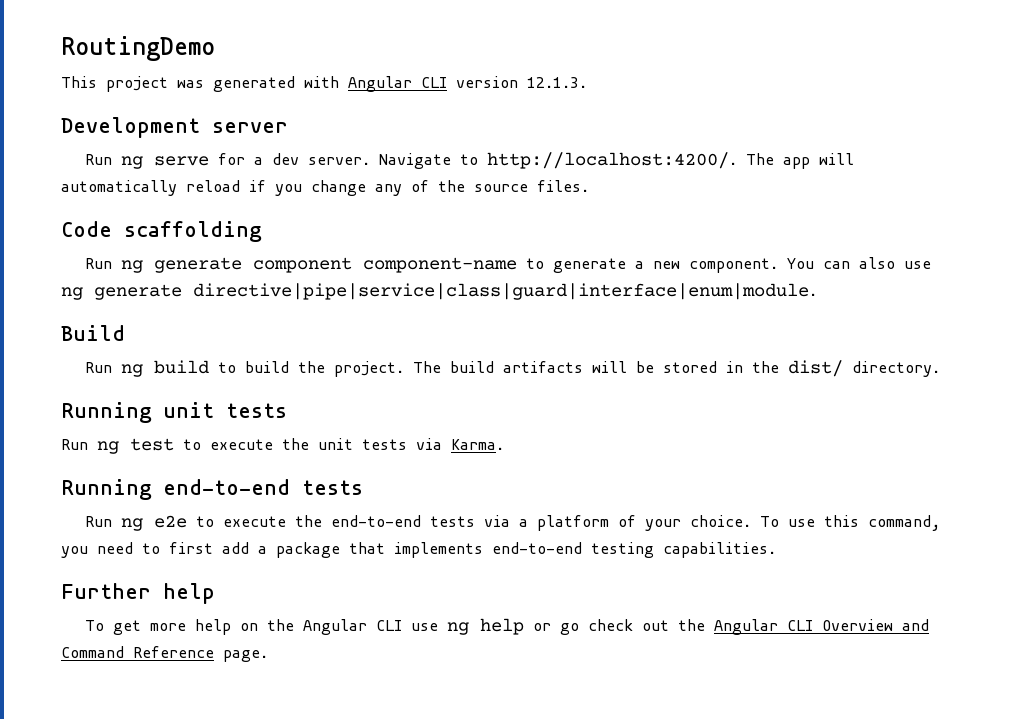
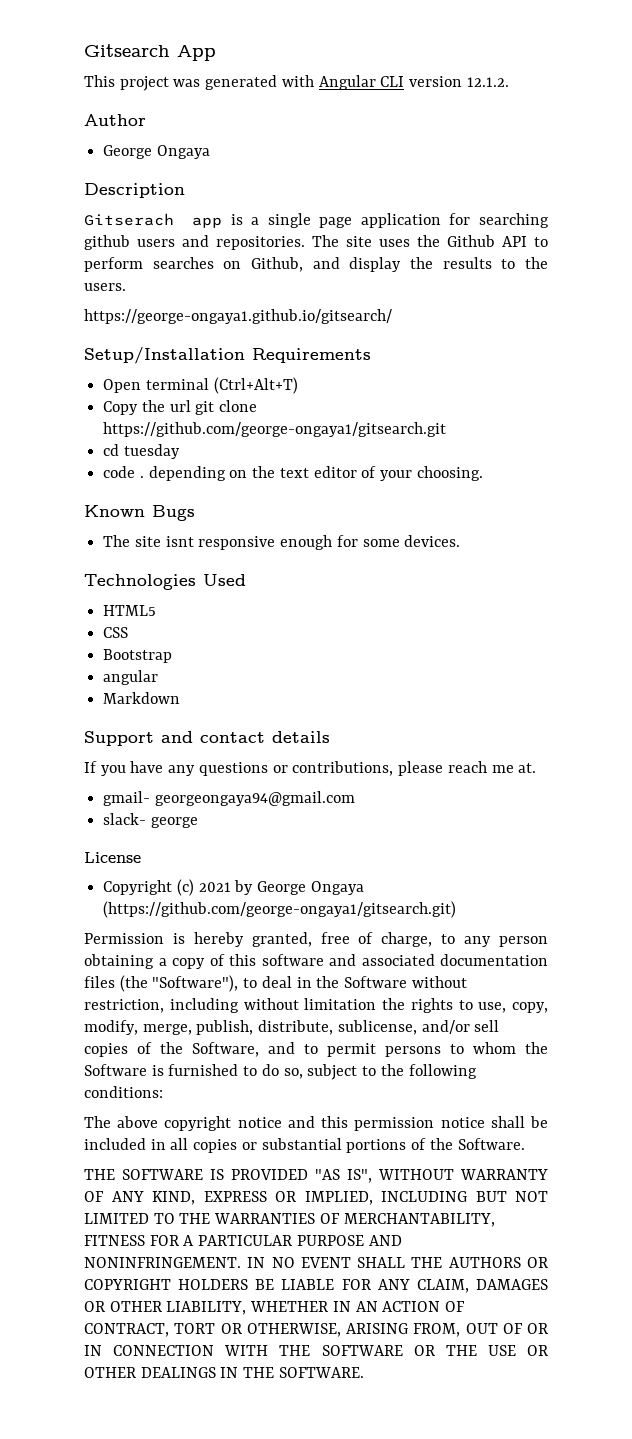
[61,36,215,61] RoutingDemo -> [84,44,216,61] Gitsearch App
[527,77,587,88] [61,117,288,138] [84,152,854,169] [61,180,589,196] [61,221,262,242] [84,257,931,273] [61,283,817,300] [61,325,125,341] [84,360,940,377] [61,402,287,423] [61,438,504,454] [61,479,363,500] [84,515,940,531] [61,542,776,558] [61,583,215,604] [84,618,929,635] [61,646,268,662] 12.1.3. // Development server // Run ng serve for a dev server. Navigate to http://localhost:4200/. The app will automatically reload if you change any of the source files. // Code scaffolding // Run ng generate component component-name to generate a new component. You can also use ng generate directive|pipe|service|class|guard|interface|enum|module. // Build // Run ng build to build the project. The build artifacts will be stored in the dist/ directory. // Running unit tests // Run ng test to execute the unit tests via Karma. // Running end-to-end tests // Run ng e2e to execute the end-to-end tests via a platform of your choice. To use this command, you need to first add a package that implements end-to-end testing capabilities. // Further help // To get more help on the Angular CLI use ng help or go check out the Angular CLI Overview and Command Reference page. -> [466,77,509,87] [84,114,146,126] [103,145,210,159] [84,183,185,198] [84,213,549,228] [84,235,548,250] [84,257,548,272] [84,283,126,291] [84,309,392,324] [84,347,371,364] [103,377,298,394] [103,400,258,415] [103,422,447,437] [103,444,180,459] [103,466,483,481] [84,505,195,521] [103,535,461,550] [84,574,246,590] [103,605,157,616] [103,627,129,638] [103,649,173,663] [103,670,159,685] [103,692,181,704] [84,731,330,746] [84,761,537,776] [103,791,355,806] [103,813,198,828] [84,852,141,863] [103,879,364,896] [103,901,457,918] [84,932,549,947] [84,954,548,969] [84,975,467,992] [84,998,548,1013] [84,1020,500,1035] [84,1042,548,1057] [84,1064,477,1080] [84,1086,163,1098] [84,1116,548,1131] [84,1138,525,1153] [84,1169,548,1183] [84,1191,548,1205] [84,1213,495,1227] [84,1235,402,1246] [84,1257,548,1268] [84,1279,548,1293] [84,1301,466,1315] [84,1323,548,1337] [84,1345,548,1356] [84,1367,364,1378] 12.1.2. // Author // George Ongaya // Description // Gitserach app is a single page application for searching github users and repositories. The site uses the Github API to perform searches on Github, and display the results to the users. // https://george-ongaya1.github.io/gitsearch/ // Setup/Installation Requirements // Open terminal (Ctrl+Alt+T) // Copy the url git clone https://github.com/george-ongaya1/gitsearch.git // cd tuesday // code . depending on the text editor of your choosing. // Known Bugs // The site isnt responsive enough for some devices. // Technologies Used // HTML5 // CSS // Bootstrap // angular // Markdown // Support and contact details // If you have any questions or contributions, please reach me at. // gmail- georgeongaya94@gmail.com // slack- george // License // Copyright (c) 2021 by George Ongaya (https://github.com/george-ongaya1/gitsearch.git) // Permission is hereby granted, free of charge, to any person obtaining a copy of this software and associated documentation files (the "Software"), to deal in the Software without restriction, including without limitation the rights to use, copy, modify, merge, publish, distribute, sublicense, and/or sell copies of the Software, and to permit persons to whom the Software is furnished to do so, subject to the following conditions: // The above copyright notice and this permission notice shall be included in all copies or substantial portions of the Software. // THE SOFTWARE IS PROVIDED "AS IS", WITHOUT WARRANTY OF ANY KIND, EXPRESS OR IMPLIED, INCLUDING BUT NOT LIMITED TO THE WARRANTIES OF MERCHANTABILITY, FITNESS FOR A PARTICULAR PURPOSE AND NONINFRINGEMENT. IN NO EVENT SHALL THE AUTHORS OR COPYRIGHT HOLDERS BE LIABLE FOR ANY CLAIM, DAMAGES OR OTHER LIABILITY, WHETHER IN AN ACTION OF CONTRACT, TORT OR OTHERWISE, ARISING FROM, OUT OF OR IN CONNECTION WITH THE SOFTWARE OR THE USE OR OTHER DEALINGS IN THE SOFTWARE.

